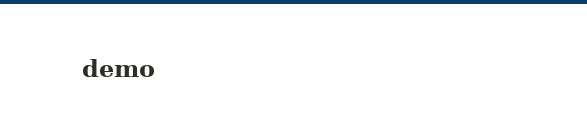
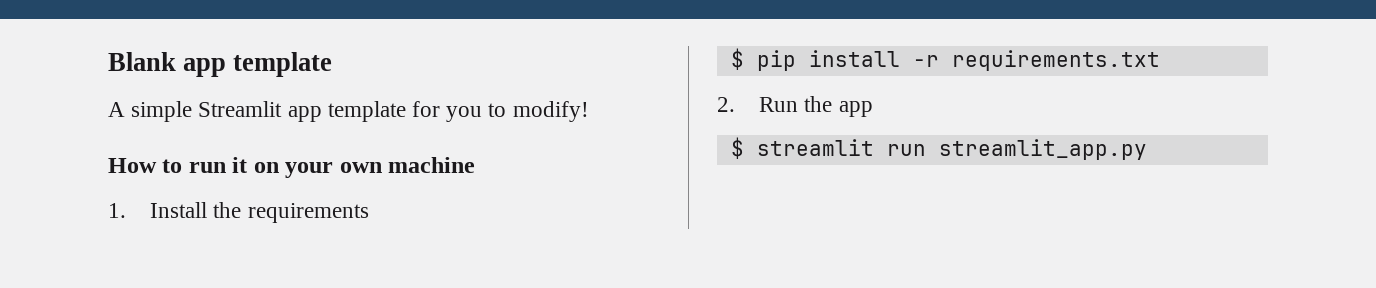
[82,59,155,77] demo -> [108,52,333,77] [108,101,589,122] [108,157,476,178] [108,202,369,223] [730,48,1160,71] [717,96,873,117] [730,137,1147,160] Blank app template // A simple Streamlit app template for you to modify! // How to run it on your own machine // 1. Install the requirements // $ pip install -r requirements.txt // 2. Run the app // $ streamlit run streamlit_app.py

